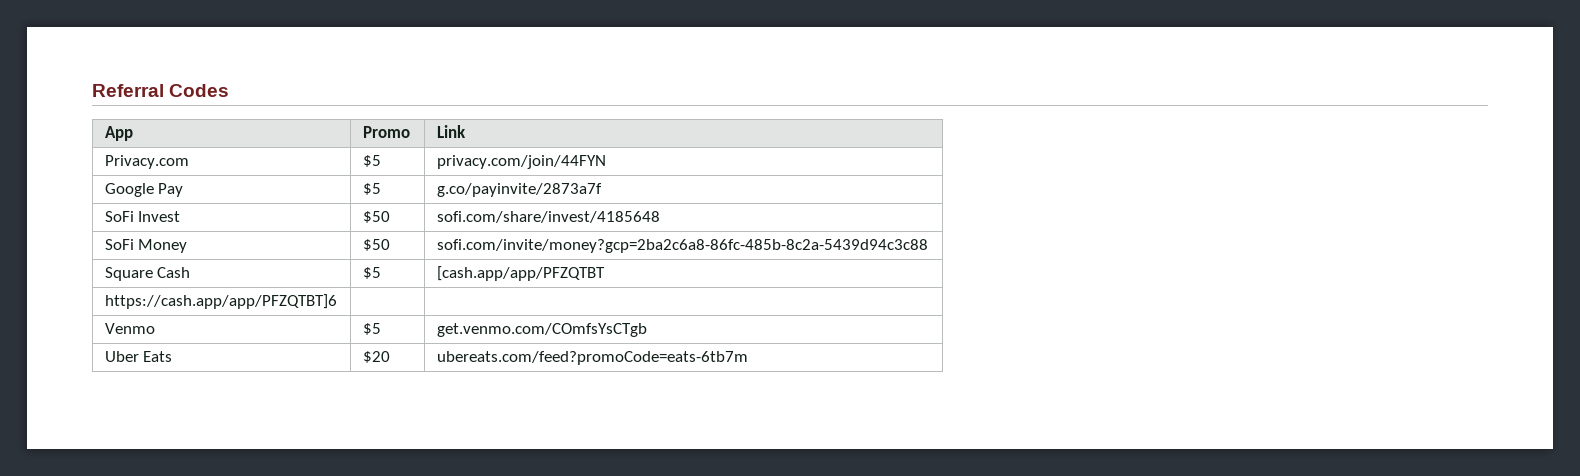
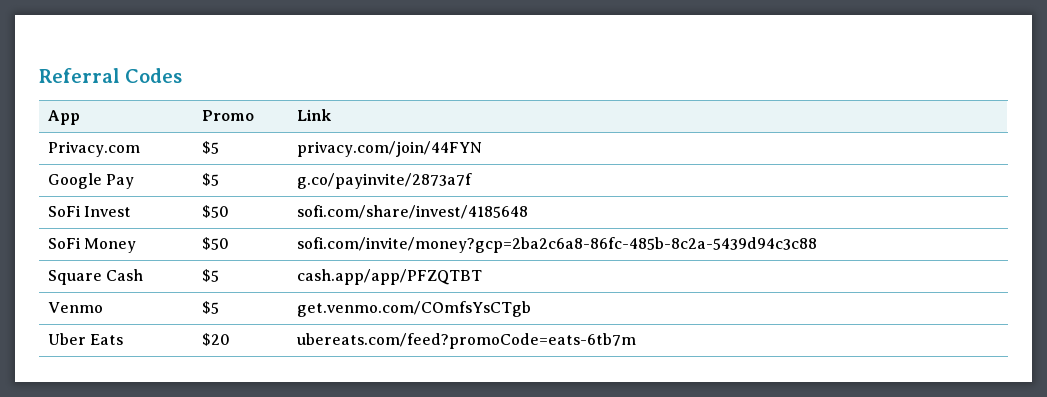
[436,266,605,281] [104,294,337,309] [cash.app/app/PFZQTBT // https://cash.app/app/PFZQTBT]6 | | -> [297,269,483,285] cash.app/app/PFZQTBT

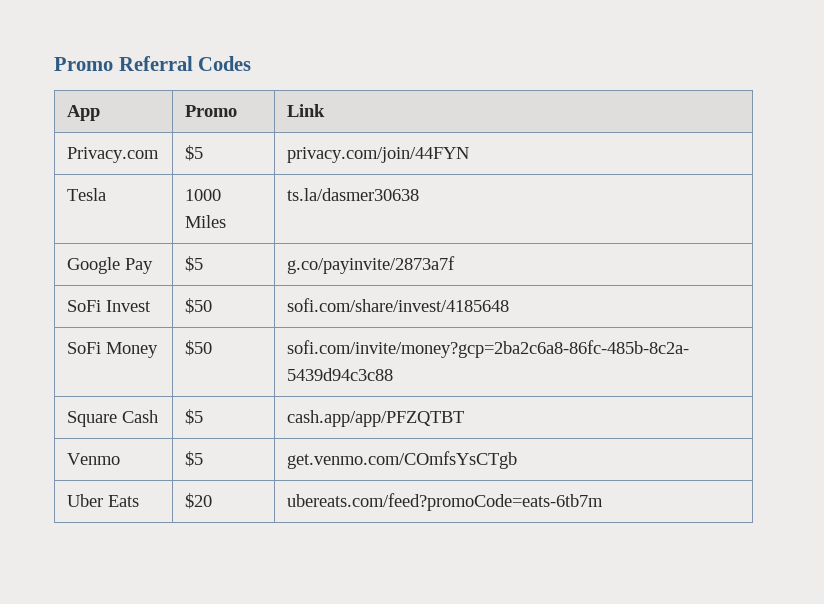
(39, 75) none -> [54,57,113,71] Promo
(483, 149) none -> [66,188,106,201] [184,189,221,201] [184,215,226,228] [286,188,419,201] // Tesla | 1000 Miles | ts.la/dasmer30638

